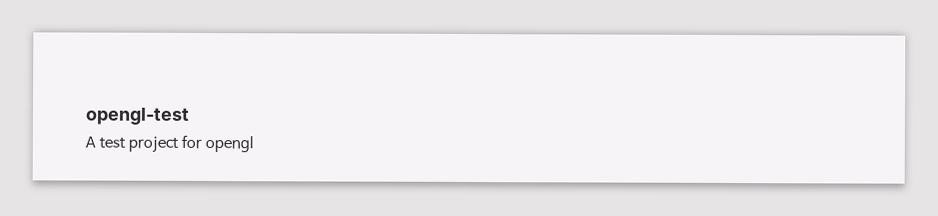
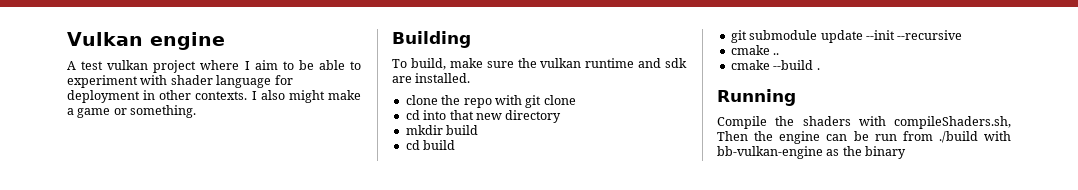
[85,107,189,125] opengl-test -> [67,32,225,50] Vulkan engine
[127,134,254,153] project for opengl -> [107,60,361,73] [67,75,293,88] [67,90,361,103] [67,105,197,118] [392,31,471,48] [392,58,687,70] [392,73,471,83] [405,95,576,108] [405,110,562,123] [405,125,479,135] [405,140,456,150] [730,30,963,43] [730,45,780,55] [730,60,820,70] [717,89,796,106] [717,116,1011,129] [717,131,1011,144] [717,146,907,159] vulkan project where I aim to be able to experiment with shader language for deployment in other contexts. I also might make a game or something. // Building // To build, make sure the vulkan runtime and sdk are installed. // clone the repo with git clone // cd into that new directory // mkdir build // cd build // git submodule update --init --recursive // cmake .. // cmake --build . // Running // Compile the shaders with compileShaders.sh, Then the engine can be run from ./build with bb-vulkan-engine as the binary

